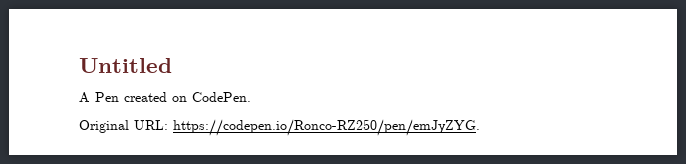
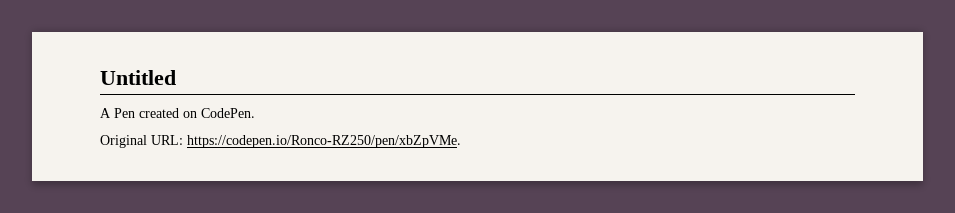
[173,119,480,136] https://codepen.io/Ronco-RZ250/pen/emJyZYG. -> [187,135,461,148] https://codepen.io/Ronco-RZ250/pen/xbZpVMe.

